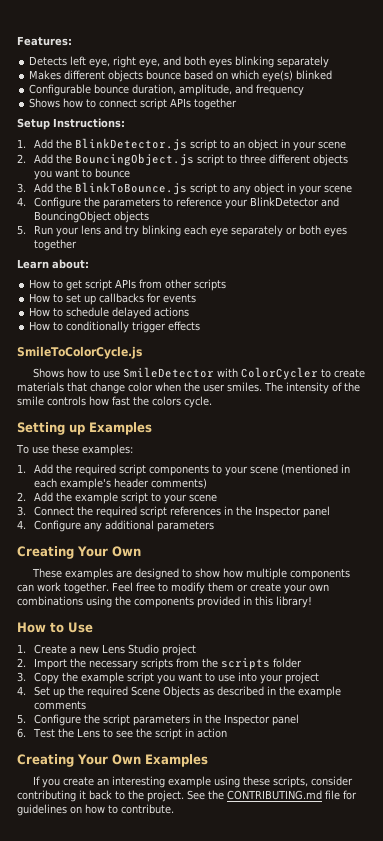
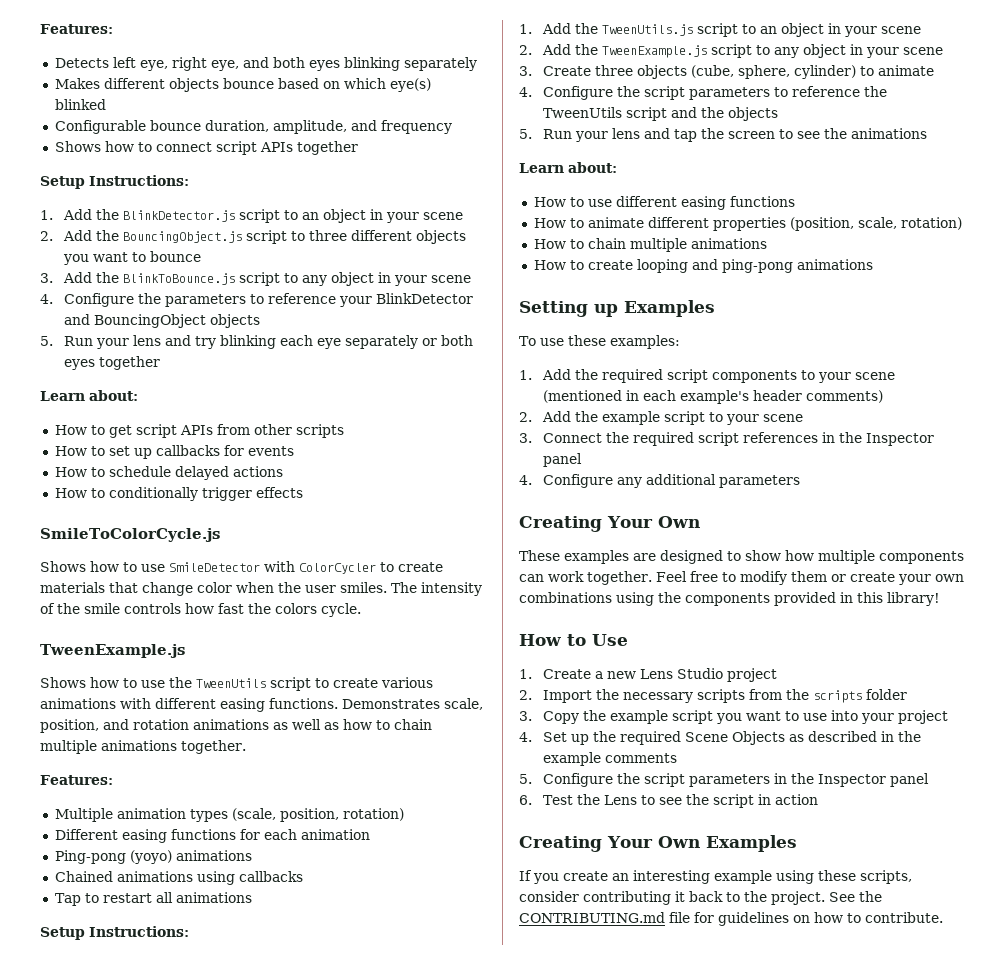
(212, 402) none -> [40,644,185,658] [40,677,433,691] [40,698,483,712] [40,719,432,733] [40,740,246,754] [40,775,113,785] [54,808,404,822] [54,829,370,843] [54,850,252,864] [54,871,303,885] [54,892,252,906] [40,926,189,940] [519,23,921,37] [519,44,943,58] [519,65,934,79] [519,86,887,100] [542,107,778,121] [519,128,927,142] [519,162,617,173] [533,196,795,210] [533,217,962,231] [533,238,767,252] [533,259,873,273] // TweenExample.js // Shows how to use the TweenUtils script to create various animations with different easing functions. Demonstrates scale, position, and rotation animations as well as how to chain multiple animations together. // Features: // Multiple animation types (scale, position, rotation) // Different easing functions for each animation // Ping-pong (yoyo) animations // Chained animations using callbacks // Tap to restart all animations // Setup Instructions: // 1. Add the TweenUtils.js script to an object in your scene // 2. Add the TweenExample.js script to any object in your scene // 3. Create three objects (cube, sphere, cylinder) to animate // 4. Configure the script parameters to reference the TweenUtils script and the objects // 5. Run your lens and tap the screen to see the animations // Learn about: // How to use different easing functions // How to animate different properties (position, scale, rotation) // How to chain multiple animations // How to create looping and ping-pong animations

